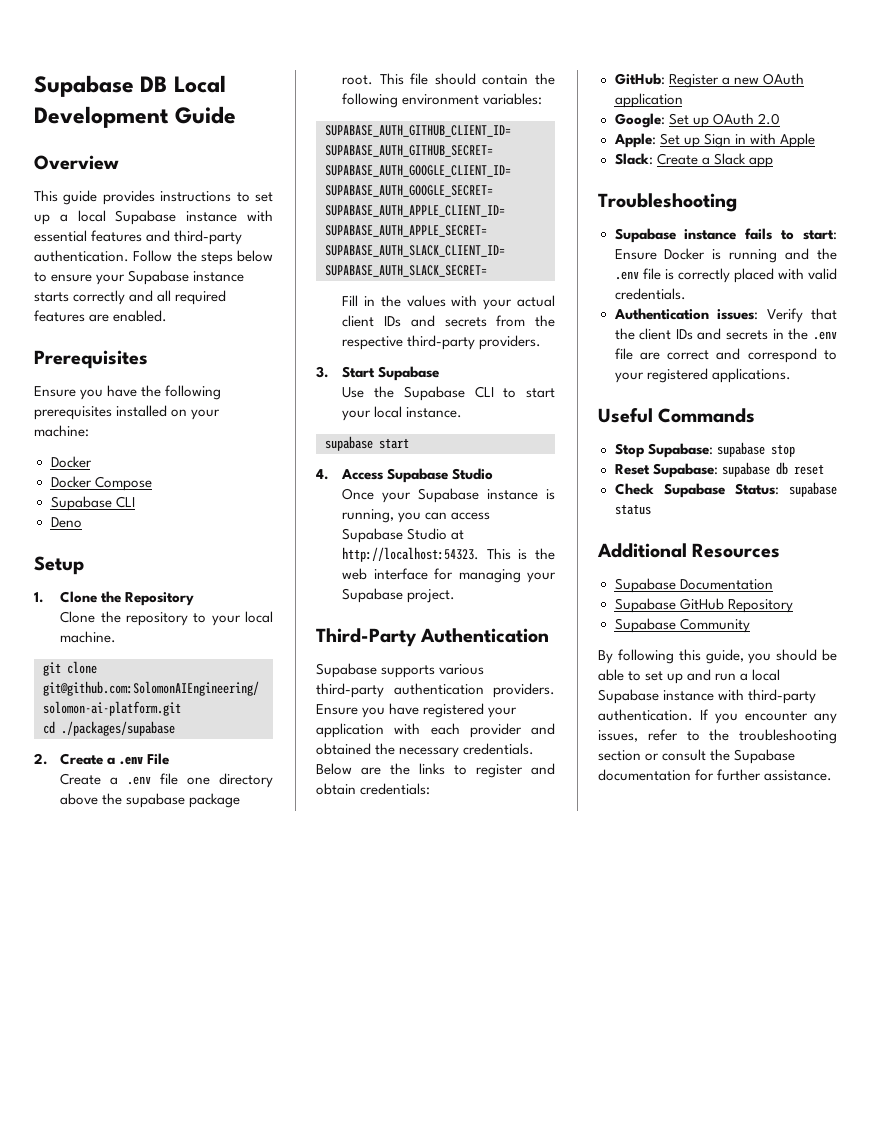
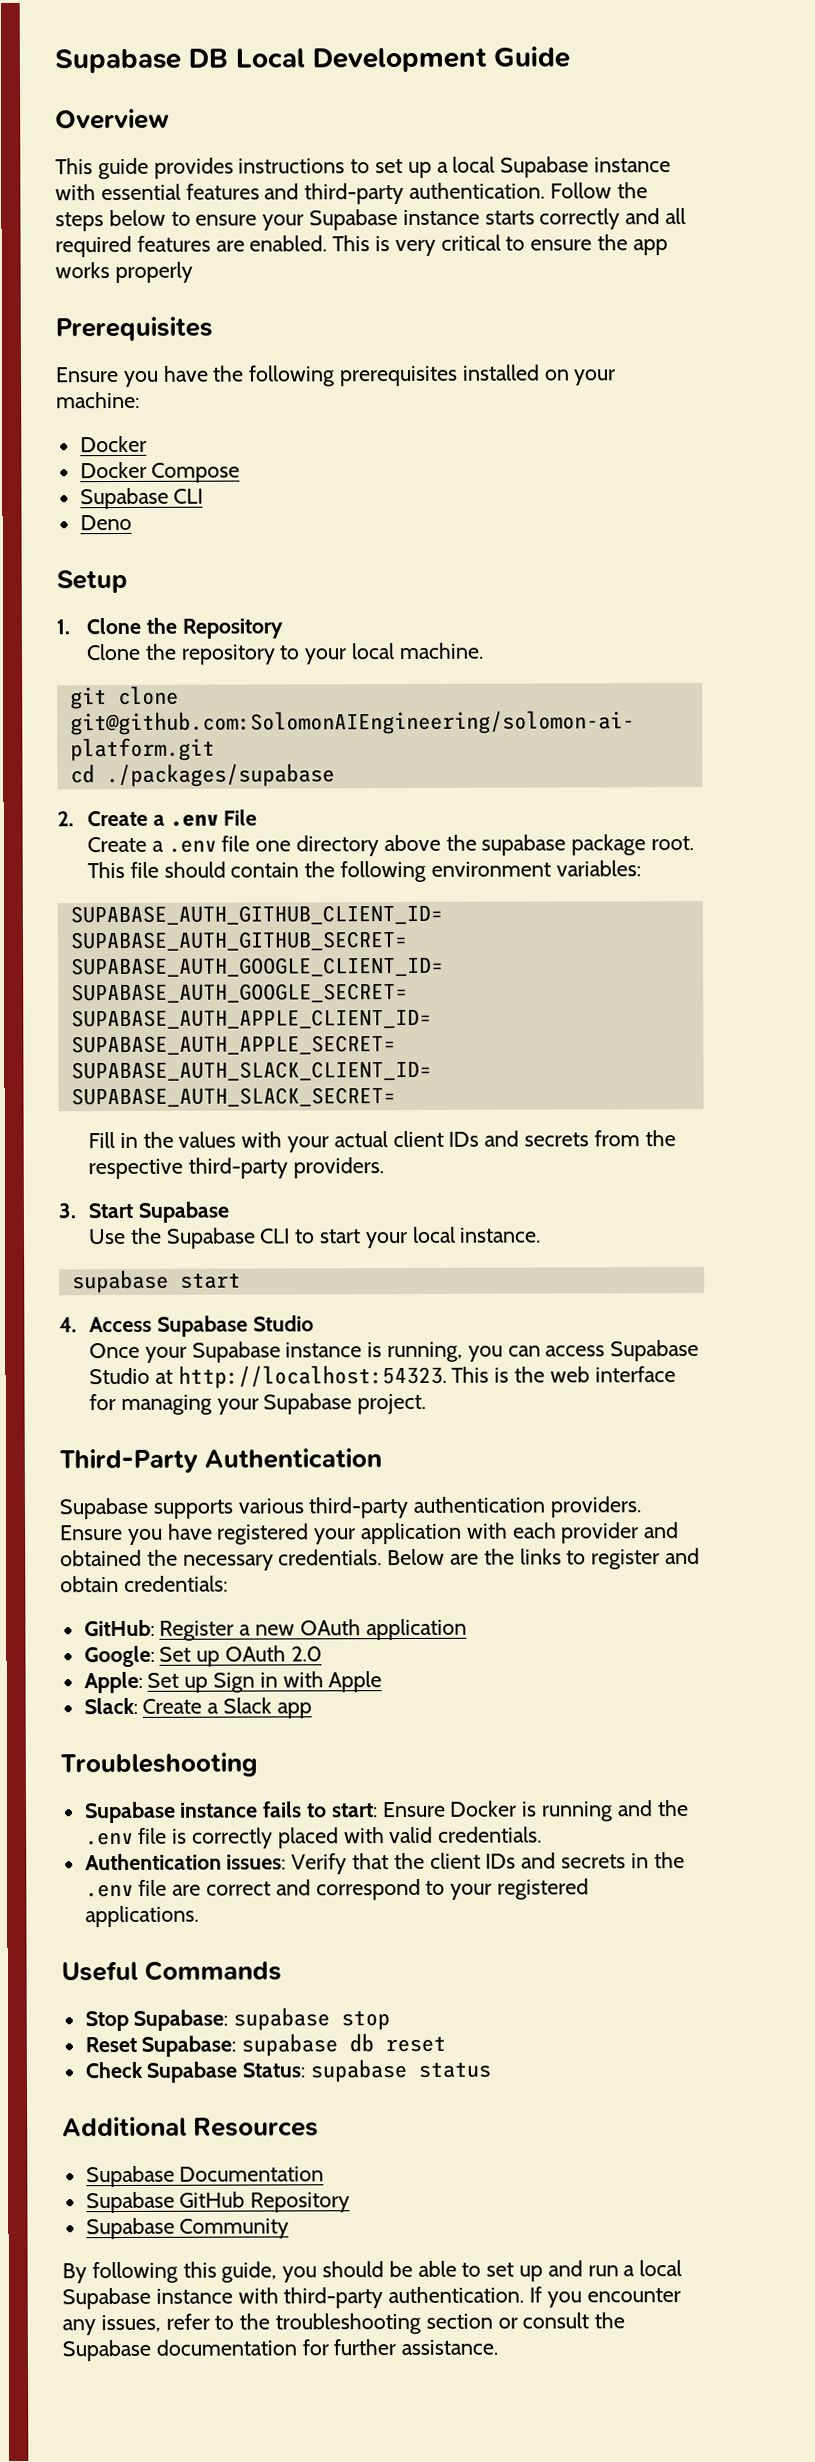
(168, 316) none -> [332,234,668,257] [55,261,193,284] This is very critical to ensure the app works properly

